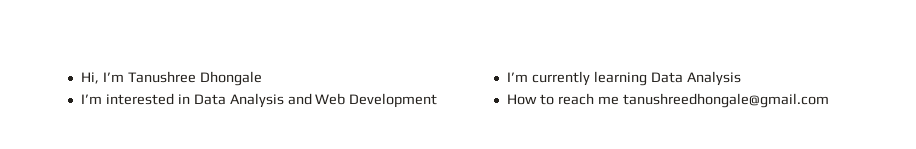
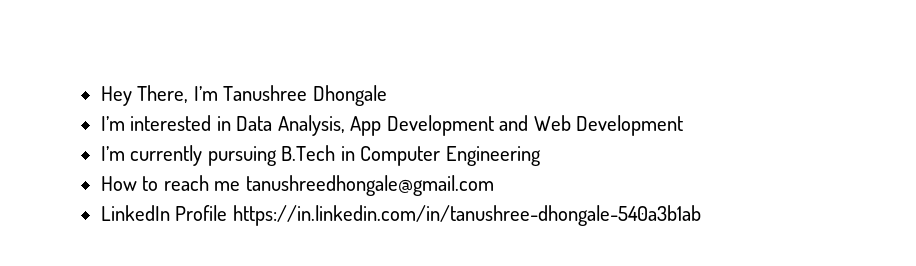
[80,72,99,84] Hi, -> [100,85,189,106] Hey There,
[229,93,284,108] Analysis -> [277,115,494,136] Analysis, App Development
[593,71,741,86] learning Data Analysis -> [207,145,541,166] pursuing B.Tech in Computer Engineering
(829, 100) none -> [100,205,701,226] // LinkedIn Profile https://in.linkedin.com/in/tanushree-dhongale-540a3b1ab

